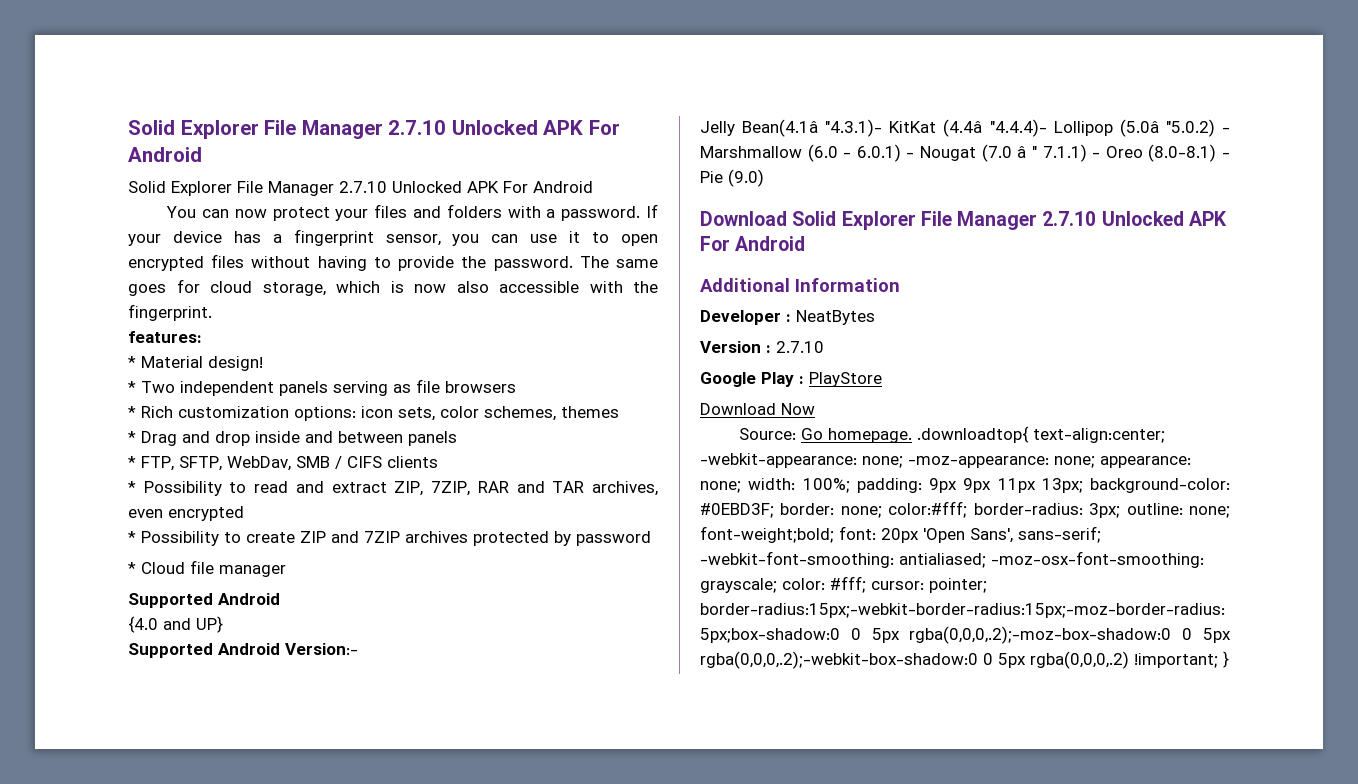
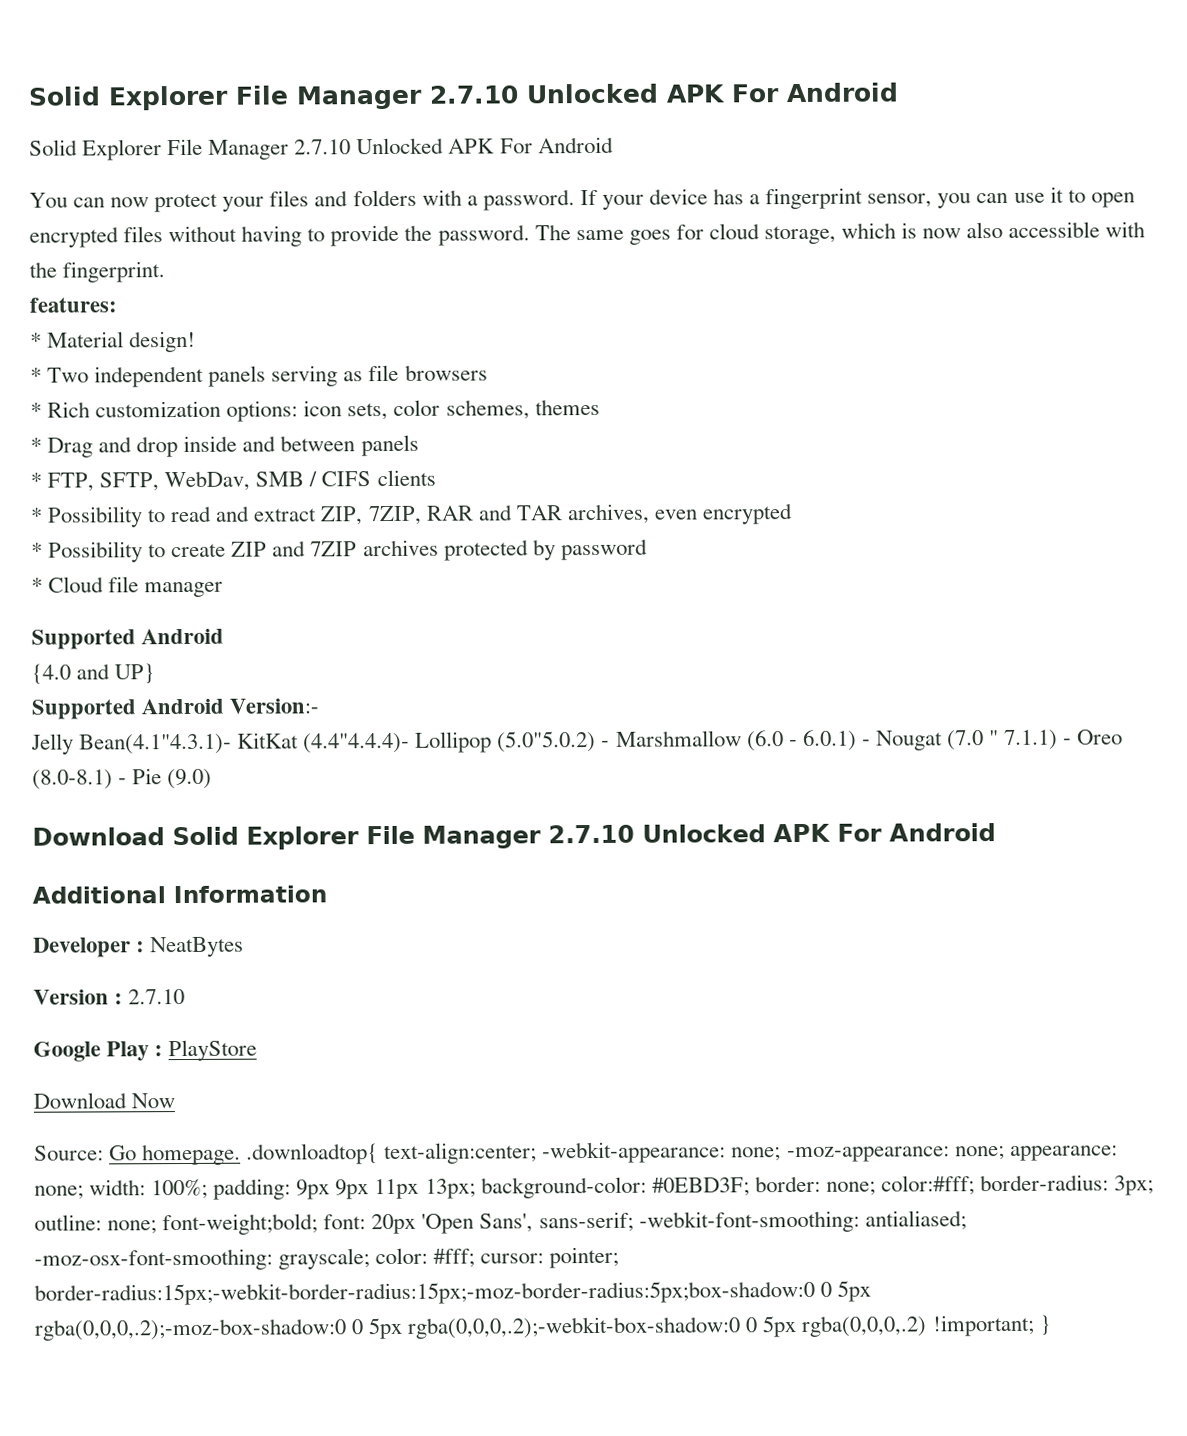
[742,119,1215,137] Bean(4.1â "4.3.1)- KitKat (4.4â "4.4.4)- Lollipop (5.0â "5.0.2) -> [79,730,597,755] Bean(4.1"4.3.1)- KitKat (4.4"4.4.4)- Lollipop (5.0"5.0.2)
[1017,146,1027,158] â -> (984, 740) none

